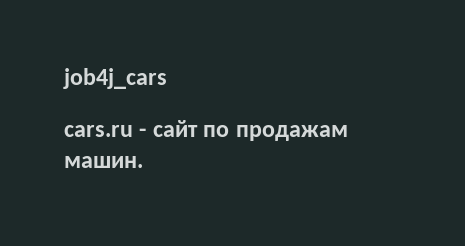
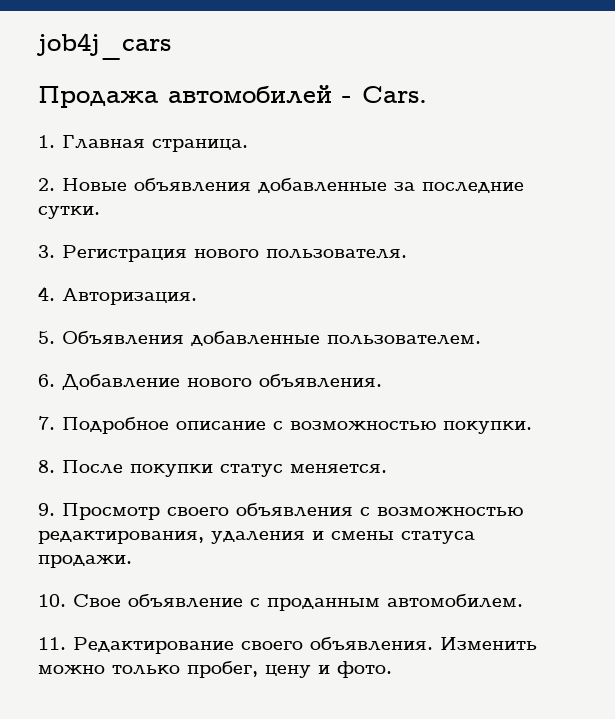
[64,120,348,141] [64,156,143,168] cars.ru - сайт по продажам машин. -> [38,85,427,108] [38,135,248,152] [38,178,524,193] [38,206,100,219] [38,245,407,262] [38,286,197,305] [38,331,481,346] [38,374,382,390] [38,416,532,434] [38,460,387,477] [38,503,523,520] [38,531,475,544] [38,555,132,568] [38,594,523,611] [38,637,537,654] [38,661,392,678] Продажа автомобилей - Cars. // 1. Главная страница. // 2. Новые объявления добавленные за последние сутки. // 3. Регистрация нового пользователя. // 4. Авторизация. // 5. Объявления добавленные пользователем. // 6. Добавление нового объявления. // 7. Подробное описание с возможностью покупки. // 8. После покупки статус меняется. // 9. Просмотр своего объявления с возможностью редактирования, удаления и смены статуса продажи. // 10. Свое объявление с проданным автомобилем. // 11. Редактирование своего объявления. Изменить можно только пробег, цену и фото.

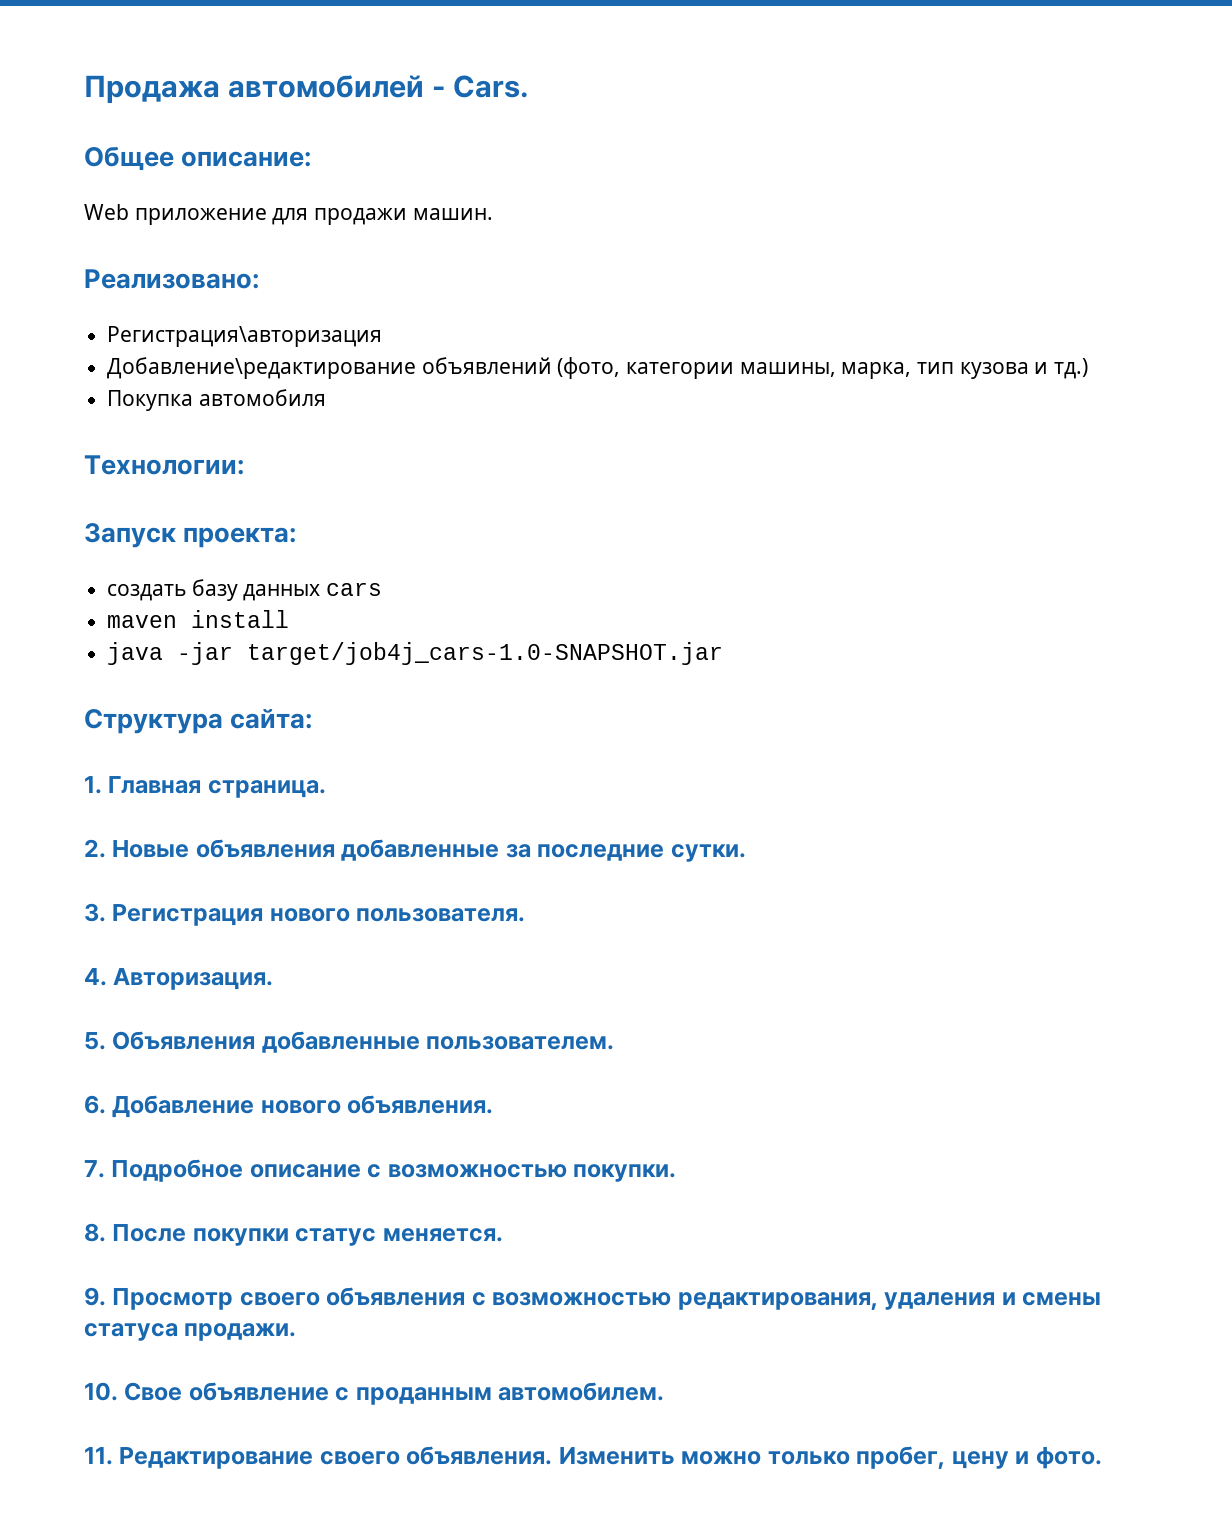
[36,33,171,60] job4j_cars // -> (84, 89) none
(427, 94) none -> [84,146,312,171] [84,204,493,225] [84,269,259,289] [107,326,383,347] [107,357,1089,379] [107,389,326,411] [84,455,244,475] [84,523,297,548] [107,579,383,601] [107,610,290,628] [107,642,724,665] [84,709,313,734] // Общее описание: // Web приложение для продажи машин. // Реализовано: // Регистрация\авторизация // Добавление\редактирование объявлений (фото, категории машины, марка, тип кузова и тд.) // Покупка автомобиля // Технологии: // Запуск проекта: // создать базу данных cars // maven install // java -jar target/job4j_cars-1.0-SNAPSHOT.jar // Структура сайта:

